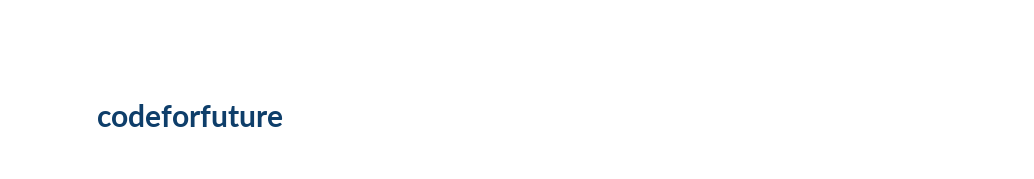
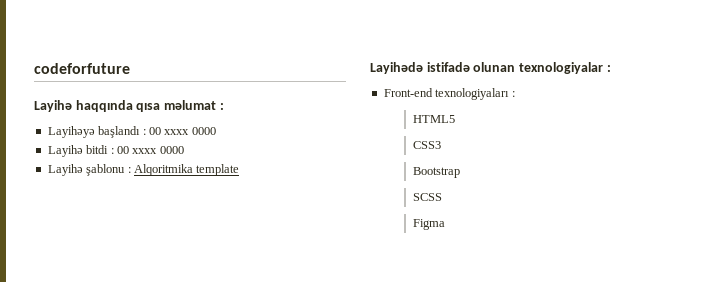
(283, 115) none -> [34,100,224,112] [47,126,216,138] [47,145,184,157] [47,164,240,176] [370,62,611,74] [383,88,515,100] [413,115,456,123] [413,141,442,149] [413,167,461,178] [413,193,443,201] [413,219,446,230] // Layihə haqqında qısa məlumat : // Layihəyə başlandı : 00 xxxx 0000 // Layihə bitdi : 00 xxxx 0000 // Layihə şablonu : Alqoritmika template // Layihədə istifadə olunan texnologiyalar : // Front-end texnologiyaları : // HTML5 // CSS3 // Bootstrap // SCSS // Figma

